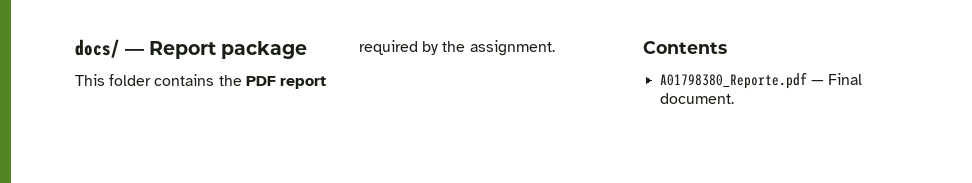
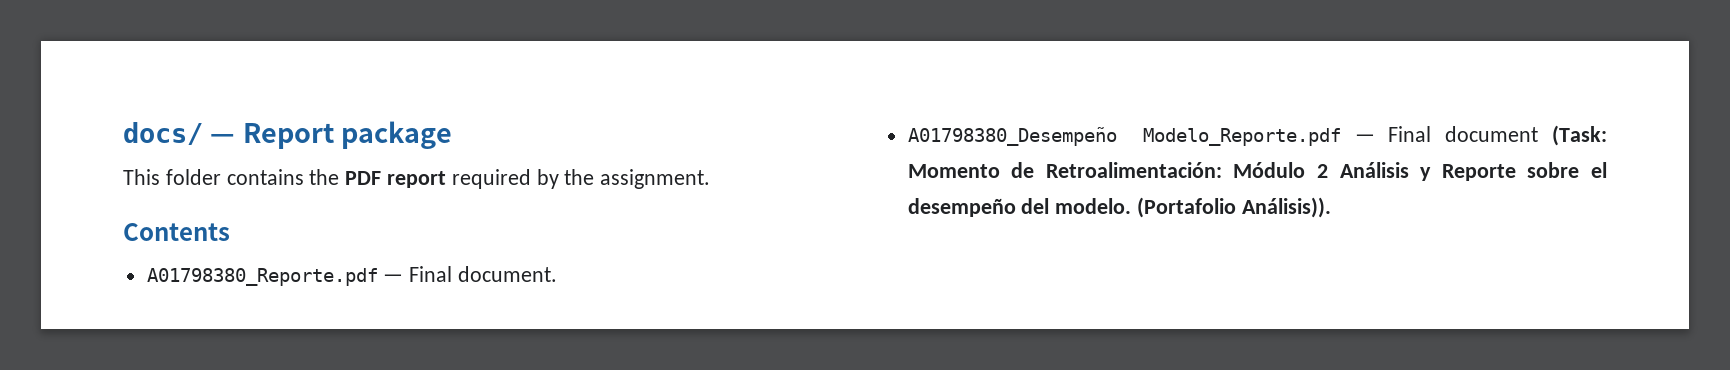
(735, 98) none -> [907,125,1607,146] [907,162,1607,181] [907,197,1331,218] // A01798380_Desempeño Modelo_Reporte.pdf — Final document (Task: Momento de Retroalimentación: Módulo 2 Análisis y Reporte sobre el desempeño del modelo. (Portafolio Análisis)).

